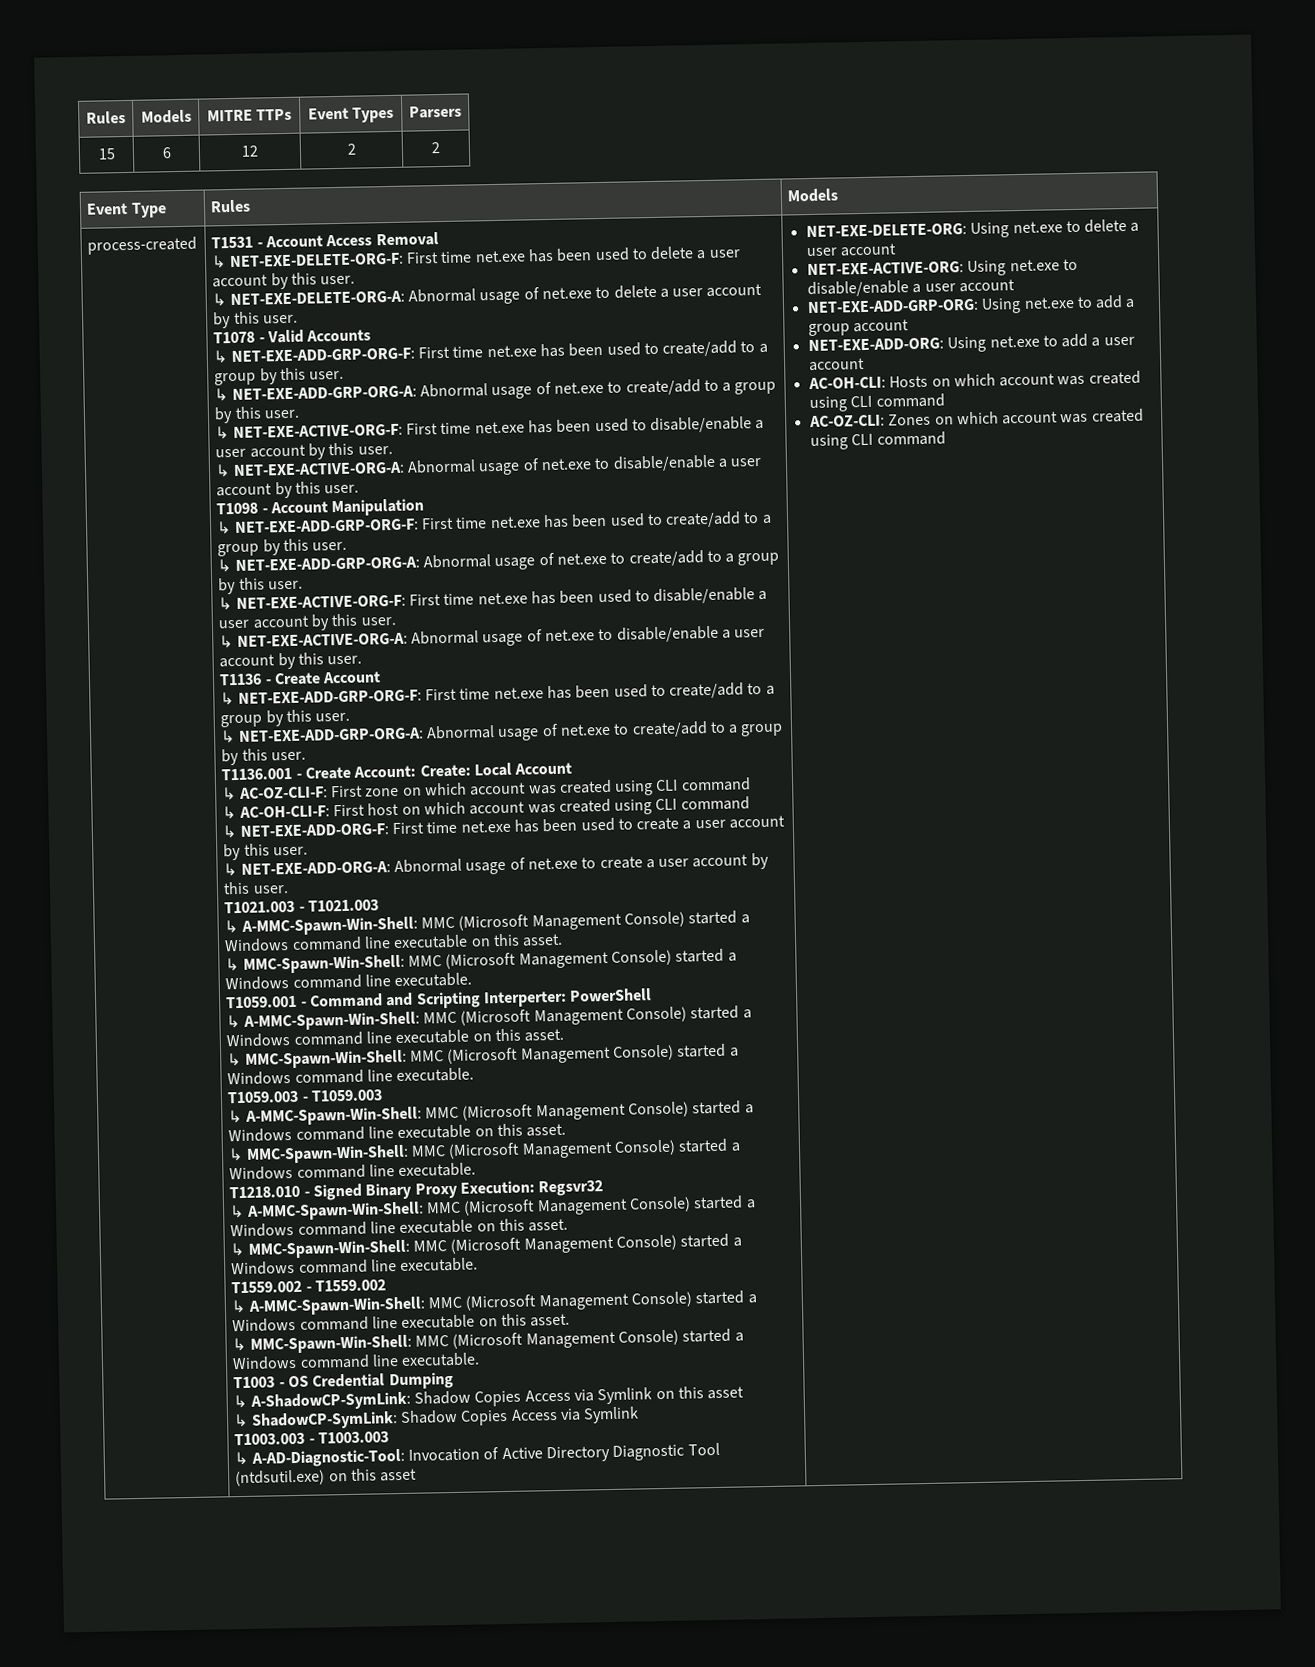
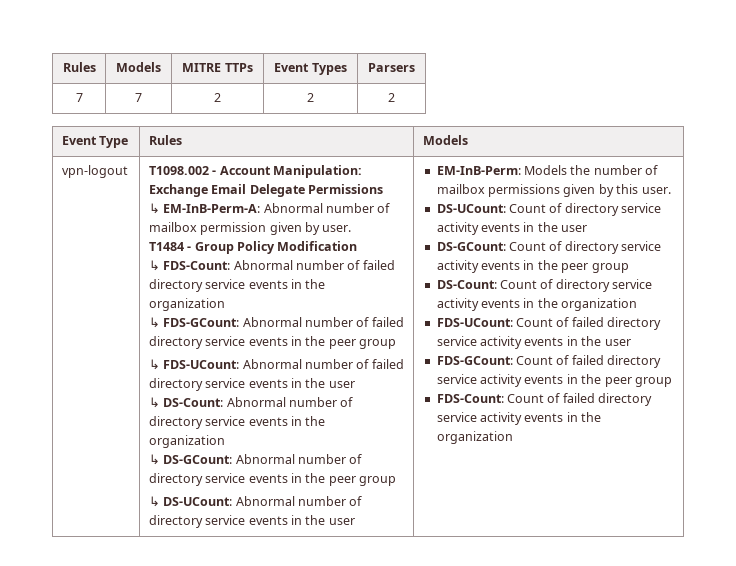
[97,148,116,160] [161,147,172,159] [241,145,260,157] 15 | 6 | 12 -> [75,93,83,102] [135,93,142,102] [214,93,221,102] 7 | 7 | 2
[87,236,198,255] [211,232,439,249] [211,246,741,269] [212,272,356,290] [212,283,763,307] [213,311,298,329] [213,329,372,344] [213,340,768,364] [214,367,345,386] [214,379,777,402] [214,406,300,424] [215,416,765,440] [215,442,393,460] [215,454,763,478] [216,481,360,499] [216,498,425,517] [216,511,772,535] [217,538,348,557] [217,550,780,573] [218,577,303,595] [218,587,768,611] [218,613,396,631] [219,625,766,649] [219,652,363,670] [219,671,382,686] [220,682,775,706] [220,709,351,728] [220,721,784,744] [221,748,306,766] [221,762,573,781] [222,777,751,801] [222,796,750,820] [222,815,786,839] [223,843,308,861] [223,852,769,877] [223,881,289,895] [224,899,379,914] [224,910,750,936] [224,933,564,953] [225,948,737,974] [225,972,473,991] [226,988,653,1009] [226,1005,752,1031] [226,1028,565,1048] [227,1043,739,1069] [227,1067,475,1086] [227,1089,383,1104] [228,1100,754,1126] [228,1123,567,1143] [228,1138,741,1164] [229,1162,477,1181] [229,1180,604,1201] [229,1195,756,1221] [230,1218,569,1238] [230,1233,742,1259] [231,1257,479,1276] [231,1279,386,1294] [231,1290,757,1316] [232,1313,571,1333] [232,1328,744,1354] [232,1352,481,1371] [233,1371,454,1390] [233,1386,745,1411] [233,1406,640,1430] [234,1431,389,1446] [234,1442,720,1468] [235,1468,418,1487] [805,218,1140,238] [805,243,898,257] [806,258,1078,277] [806,279,1015,298] [806,295,1136,314] [807,319,910,337] [807,333,1135,353] [808,357,865,372] [807,370,1141,390] [808,393,945,413] [808,408,1144,428] [809,431,946,451] process-created | T1531 - Account Access Removal // ↳ NET-EXE-DELETE-ORG-F: First time net.exe has been used to delete a user account by this user. // ↳ NET-EXE-DELETE-ORG-A: Abnormal usage of net.exe to delete a user account by this user. // T1078 - Valid Accounts // ↳ NET-EXE-ADD-GRP-ORG-F: First time net.exe has been used to create/add to a group by this user. // ↳ NET-EXE-ADD-GRP-ORG-A: Abnormal usage of net.exe to create/add to a group by this user. // ↳ NET-EXE-ACTIVE-ORG-F: First time net.exe has been used to disable/enable a user account by this user. // ↳ NET-EXE-ACTIVE-ORG-A: Abnormal usage of net.exe to disable/enable a user account by this user. // T1098 - Account Manipulation // ↳ NET-EXE-ADD-GRP-ORG-F: First time net.exe has been used to create/add to a group by this user. // ↳ NET-EXE-ADD-GRP-ORG-A: Abnormal usage of net.exe to create/add to a group by this user. // ↳ NET-EXE-ACTIVE-ORG-F: First time net.exe has been used to disable/enable a user account by this user. // ↳ NET-EXE-ACTIVE-ORG-A: Abnormal usage of net.exe to disable/enable a user account by this user. // T1136 - Create Account // ↳ NET-EXE-ADD-GRP-ORG-F: First time net.exe has been used to create/add to a group by this user. // ↳ NET-EXE-ADD-GRP-ORG-A: Abnormal usage of net.exe to create/add to a group by this user. // T1136.001 - Create Account: Create: Local Account // ↳ AC-OZ-CLI-F: First zone on which account was created using CLI command // ↳ AC-OH-CLI-F: First host on which account was created using CLI command // ↳ NET-EXE-ADD-ORG-F: First time net.exe has been used to create a user account by this user. // ↳ NET-EXE-ADD-ORG-A: Abnormal usage of net.exe to create a user account by this user. // T1021.003 - T1021.003 // ↳ A-MMC-Spawn-Win-Shell: MMC (Microsoft Management Console) started a Windows command line executable on this asset. // ↳ MMC-Spawn-Win-Shell: MMC (Microsoft Management Console) started a Windows command line executable. // T1059.001 - Command and Scripting Interperter: PowerShell // ↳ A-MMC-Spawn-Win-Shell: MMC (Microsoft Management Console) started a Windows command line executable on this asset. // ↳ MMC-Spawn-Win-Shell: MMC (Microsoft Management Console) started a Windows command line executable. // T1059.003 - T1059.003 // ↳ A-MMC-Spawn-Win-Shell: MMC (Microsoft Management Console) started a Windows command line executable on this asset. // ↳ MMC-Spawn-Win-Shell: MMC (Microsoft Management Console) started a Windows command line executable. // T1218.010 - Signed Binary Proxy Execution: Regsvr32 // ↳ A-MMC-Spawn-Win-Shell: MMC (Microsoft Management Console) started a Windows command line executable on this asset. // ↳ MMC-Spawn-Win-Shell: MMC (Microsoft Management Console) started a Windows command line executable. // T1559.002 - T1559.002 // ↳ A-MMC-Spawn-Win-Shell: MMC (Microsoft Management Console) started a Windows command line executable on this asset. // ↳ MMC-Spawn-Win-Shell: MMC (Microsoft Management Console) started a Windows command line executable. // T1003 - OS Credential Dumping // ↳ A-ShadowCP-SymLink: Shadow Copies Access via Symlink on this asset // ↳ ShadowCP-SymLink: Shadow Copies Access via Symlink // T1003.003 - T1003.003 // ↳ A-AD-Diagnostic-Tool: Invocation of Active Directory Diagnostic Tool (ntdsutil.exe) on this asset | NET-EXE-DELETE-ORG: Using net.exe to delete a user account // NET-EXE-ACTIVE-ORG: Using net.exe to disable/enable a user account // NET-EXE-ADD-GRP-ORG: Using net.exe to add a group account // NET-EXE-ADD-ORG: Using net.exe to add a user account // AC-OH-CLI: Hosts on which account was created using CLI command // AC-OZ-CLI: Zones on which account was created using CLI command -> [61,165,128,178] [148,165,363,178] [148,184,384,197] [148,203,391,214] [148,222,352,235] [148,241,358,254] [148,260,395,271] [148,279,326,292] [148,298,225,311] [148,317,404,328] [148,336,397,349] [148,359,404,370] [148,378,355,391] [148,397,354,408] [148,416,326,429] [148,435,225,448] [148,454,363,465] [148,473,397,486] [148,496,363,507] [148,515,355,528] [436,165,659,175] [436,184,671,197] [436,203,662,216] [436,222,588,235] [436,241,662,254] [436,260,629,273] [436,279,653,292] [436,298,638,311] [436,317,662,330] [436,336,631,349] [436,355,662,368] [436,374,672,387] [436,393,653,406] [436,412,602,425] [436,431,513,444] vpn-logout | T1098.002 - Account Manipulation: Exchange Email Delegate Permissions // ↳ EM-InB-Perm-A: Abnormal number of mailbox permission given by user. // T1484 - Group Policy Modification // ↳ FDS-Count: Abnormal number of failed directory service events in the organization // ↳ FDS-GCount: Abnormal number of failed directory service events in the peer group // ↳ FDS-UCount: Abnormal number of failed directory service events in the user // ↳ DS-Count: Abnormal number of directory service events in the organization // ↳ DS-GCount: Abnormal number of directory service events in the peer group // ↳ DS-UCount: Abnormal number of directory service events in the user | EM-InB-Perm: Models the number of mailbox permissions given by this user. // DS-UCount: Count of directory service activity events in the user // DS-GCount: Count of directory service activity events in the peer group // DS-Count: Count of directory service activity events in the organization // FDS-UCount: Count of failed directory service activity events in the user // FDS-GCount: Count of failed directory service activity events in the peer group // FDS-Count: Count of failed directory service activity events in the organization

